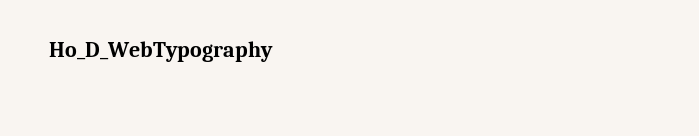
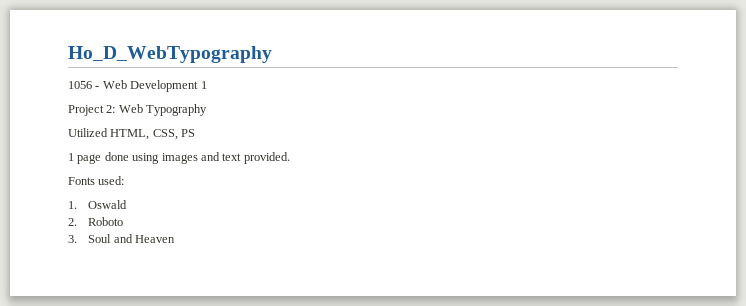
(273, 51) none -> [68,80,207,92] [68,104,208,116] [68,128,196,140] [68,152,290,164] [68,176,125,185] [68,200,128,209] [68,217,124,226] [68,234,176,243] // 1056 - Web Development 1 // Project 2: Web Typography // Utilized HTML, CSS, PS // 1 page done using images and text provided. // Fonts used: // 1. Oswald // 2. Roboto // 3. Soul and Heaven

